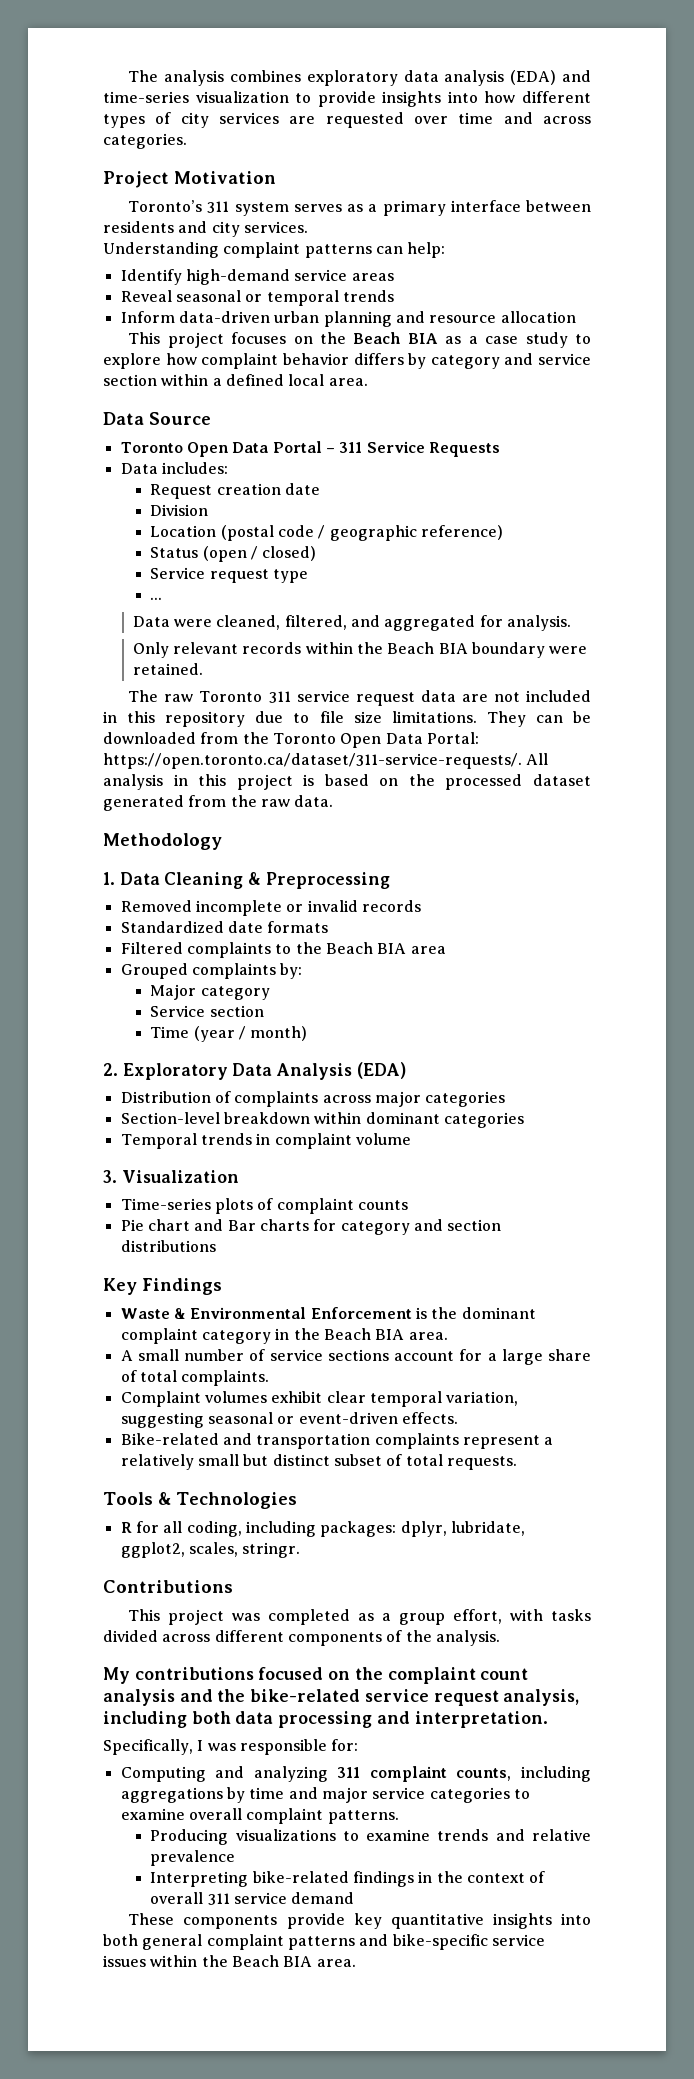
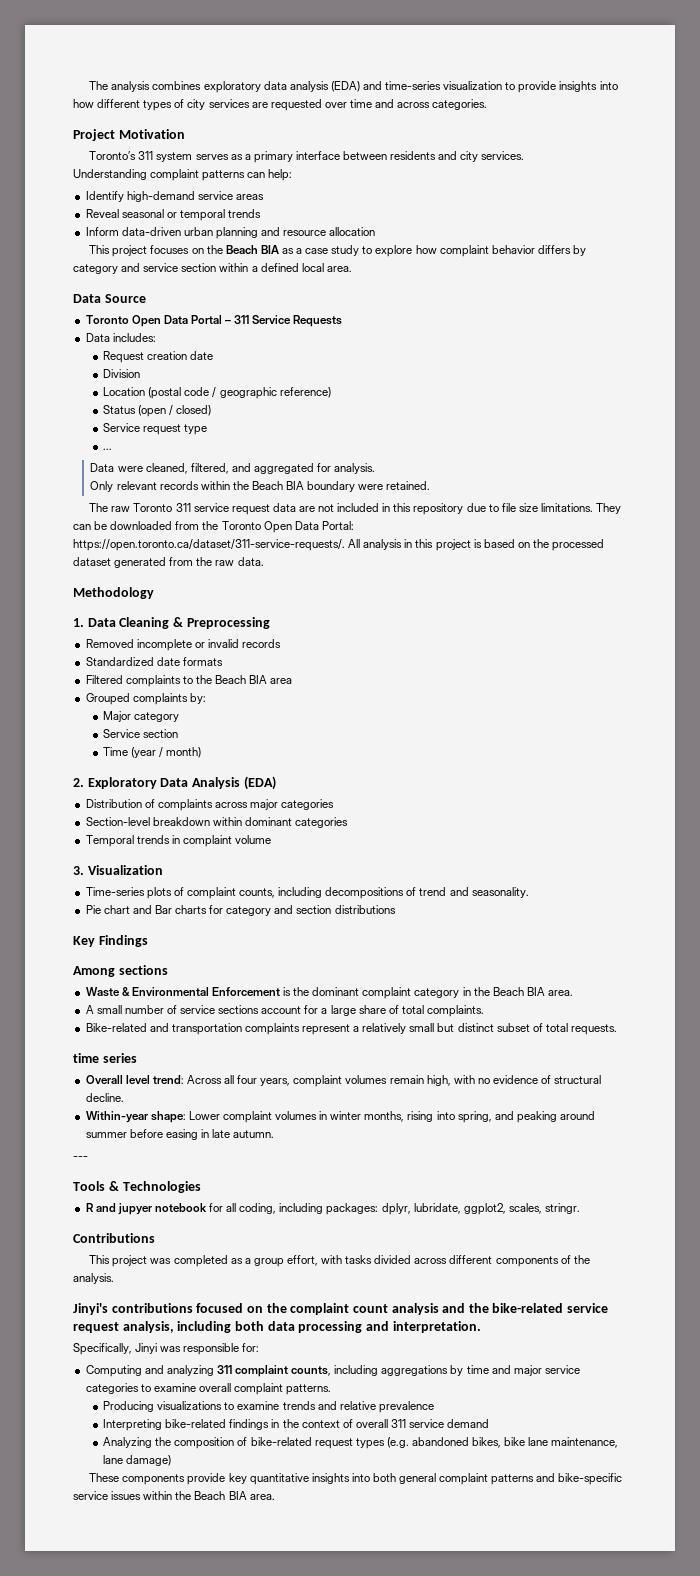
[357,1200,408,1210] counts -> [239,887,529,899] counts, including decompositions of trend and seasonality.
(222, 1286) none -> [73,965,168,977] // Among sections
[120,1391,519,1407] [120,1412,458,1428] // Complaint volumes exhibit clear temporal variation, suggesting seasonal or event-driven effects. -> (485, 1011) none
(517, 1463) none -> [73,1053,137,1063] [85,1075,602,1087] [85,1093,124,1102] [85,1111,596,1123] [85,1129,275,1140] [73,1156,88,1160] // time series // Overall level trend: Across all four years, complaint volumes remain high, with no evidence of structural decline. // Within-year shape: Lower complaint volumes in winter months, rising into spring, and peaking around summer before easing in late autumn. // ---
(132, 1527) none -> [95,1203,207,1215] and jupyer notebook
[103,1667,130,1684] My -> [73,1303,108,1315] Jinyi's
[197,1740,204,1751] I -> [135,1343,158,1354] Jinyi
(355, 1898) none -> [103,1437,619,1449] [103,1455,172,1466] // Analyzing the composition of bike-related request types (e.g. abandoned bikes, bike lane maintenance, lane damage)

